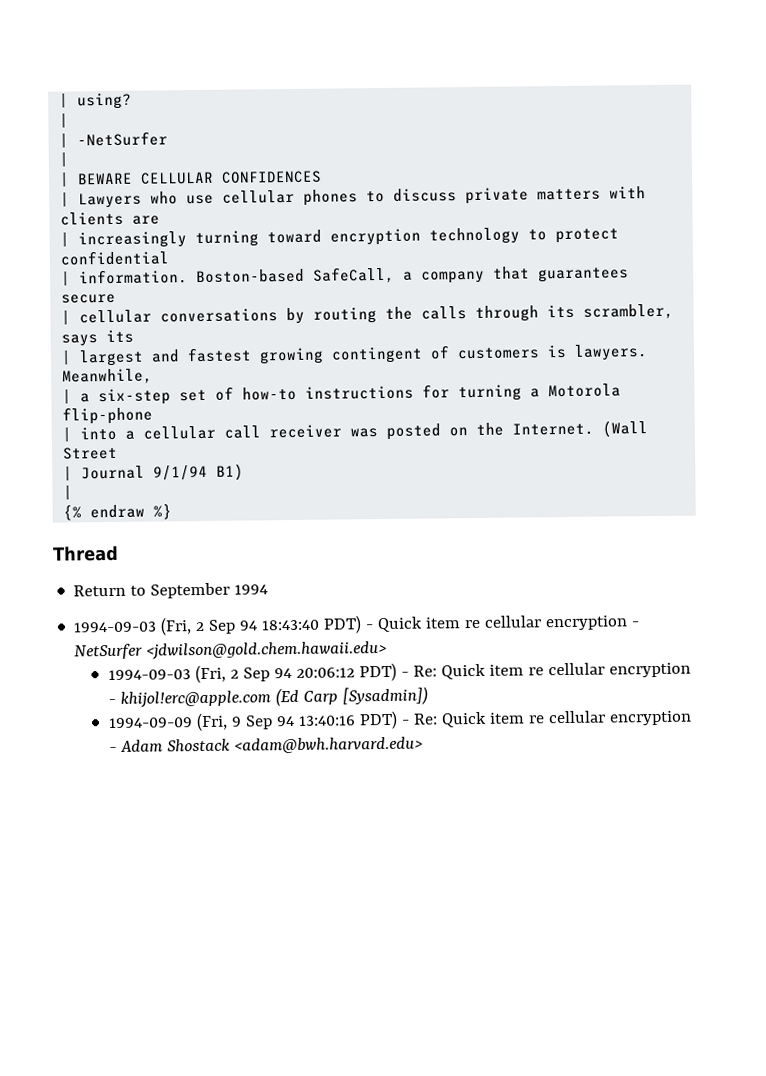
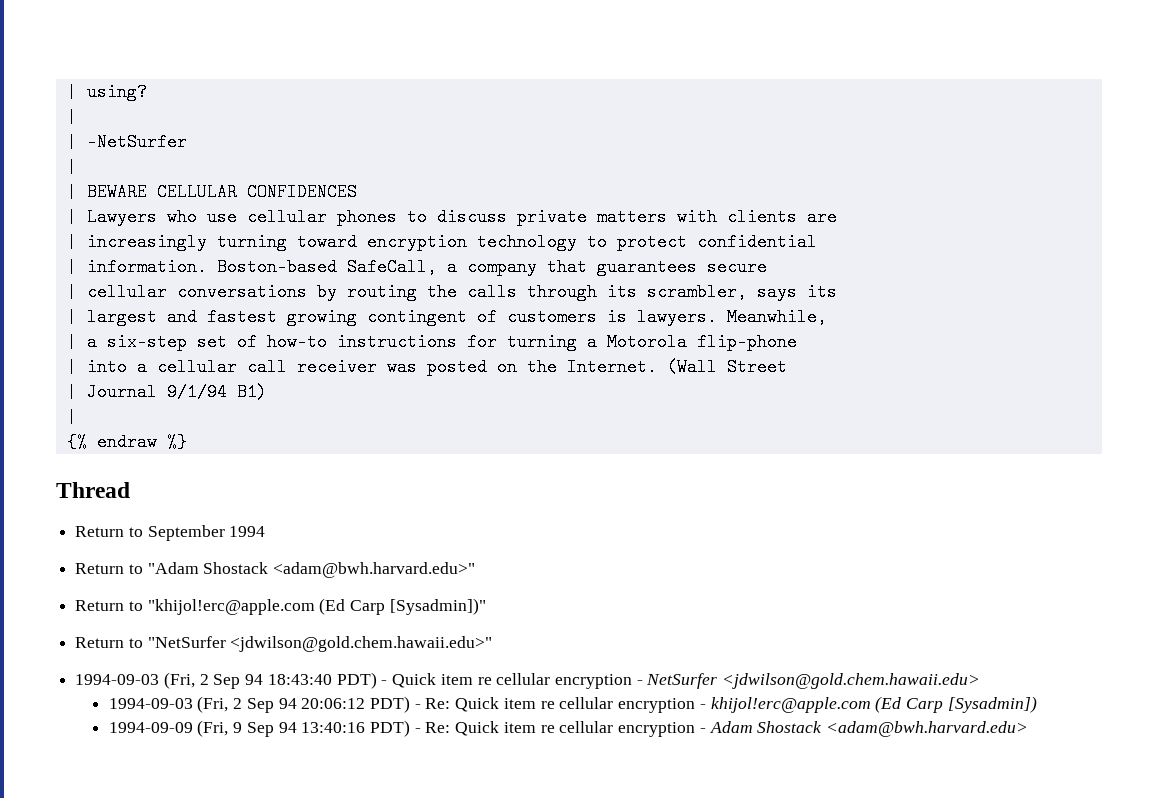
(269, 589) none -> [75,562,476,578] [75,598,486,615] [75,636,493,652] // Return to "Adam Shostack <adam@bwh.harvard.edu>" // Return to "khijol!erc@apple.com (Ed Carp [Sysadmin])" // Return to "NetSurfer <jdwilson@gold.chem.hawaii.edu>"

